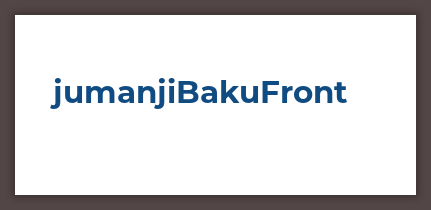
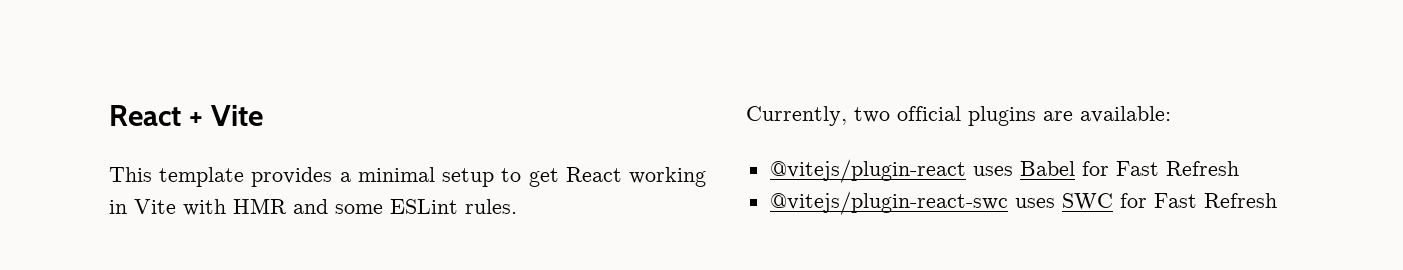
[50,78,347,109] jumanjiBakuFront -> [109,105,264,126] [109,167,706,187] [109,198,517,216] [746,106,1171,126] [769,159,1239,183] [769,191,1277,215] React + Vite // This template provides a minimal setup to get React working in Vite with HMR and some ESLint rules. // Currently, two official plugins are available: // @vitejs/plugin-react uses Babel for Fast Refresh // @vitejs/plugin-react-swc uses SWC for Fast Refresh

